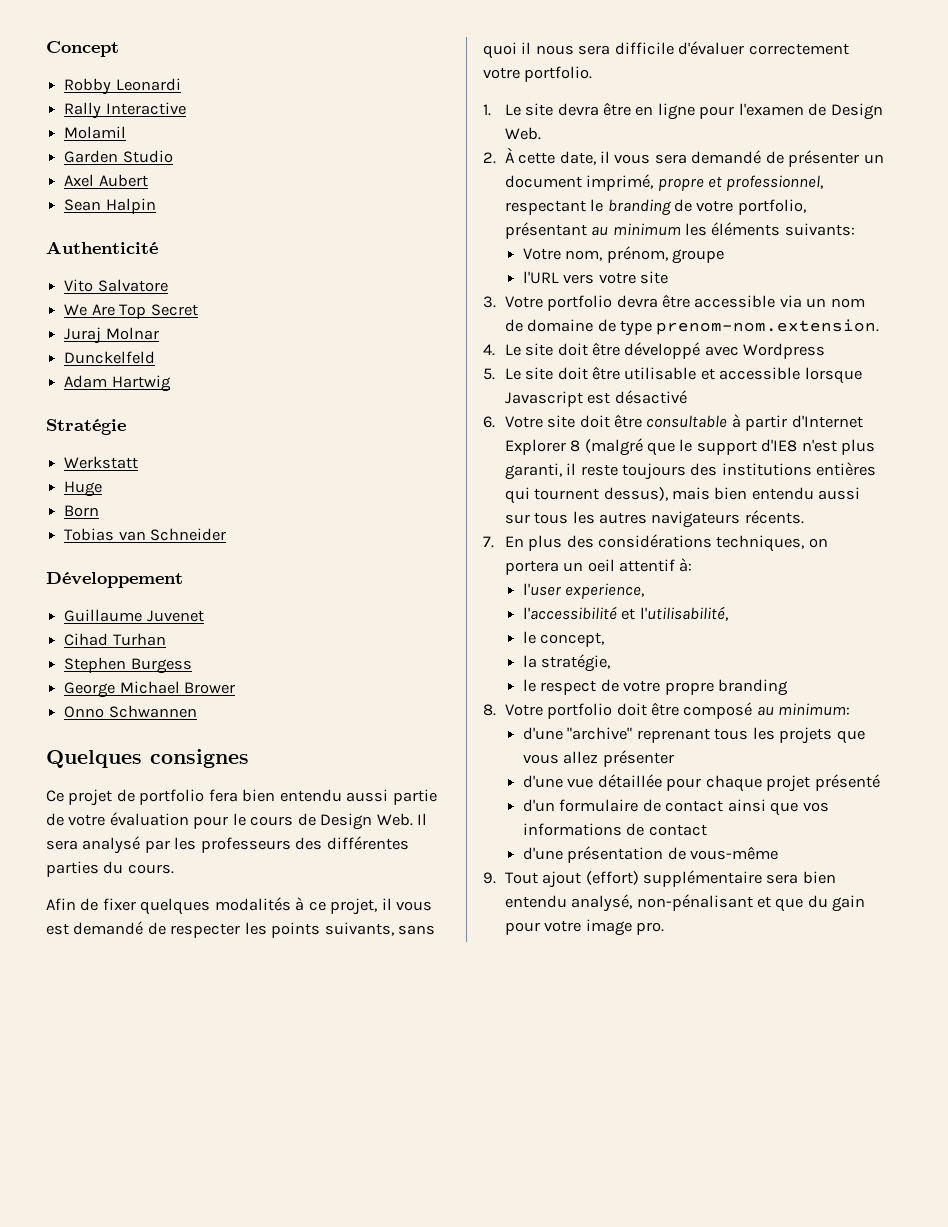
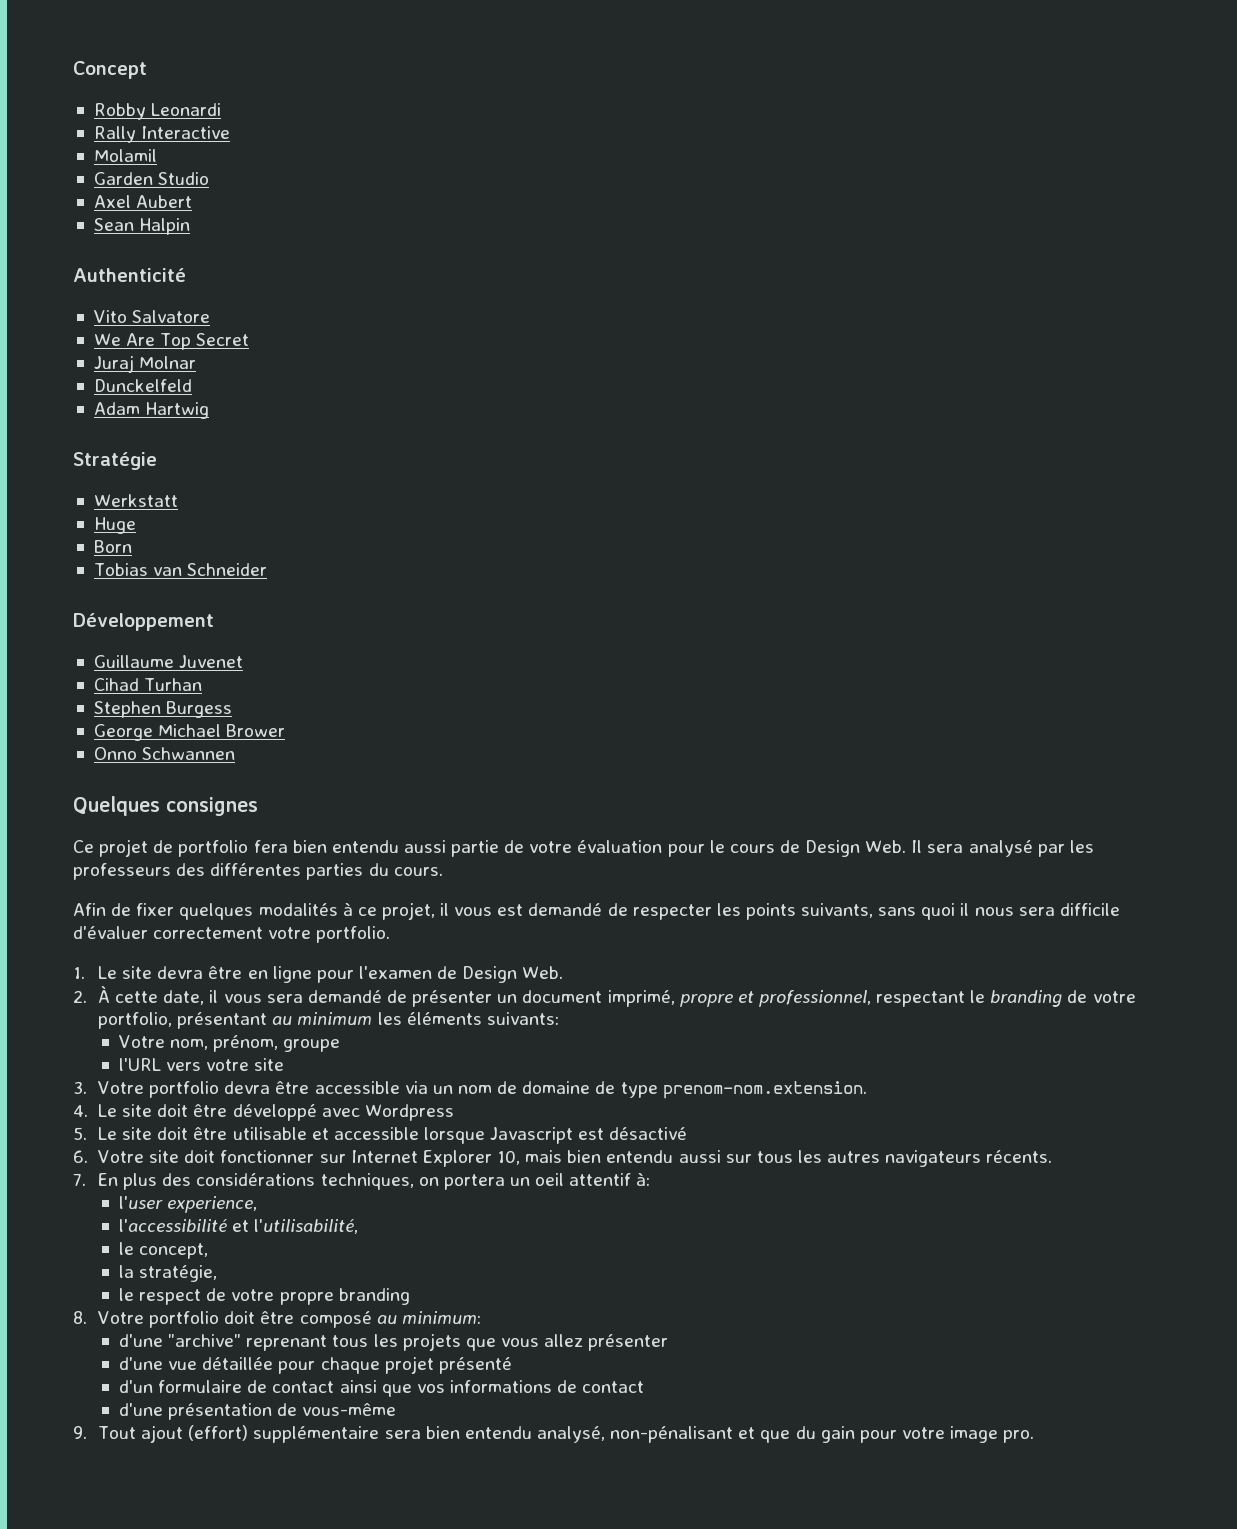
[614,414,863,431] [504,438,876,456] [504,462,877,480] [504,487,668,504] être consultable à partir d'Internet Explorer 8 (malgré que le support d'IE8 n'est plus garanti, il reste toujours des institutions entières qui tournent dessus), -> [220,1150,520,1167] fonctionner sur Internet Explorer 10,

